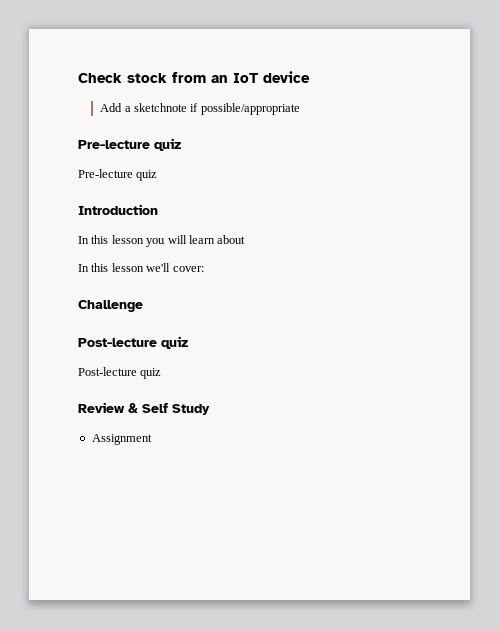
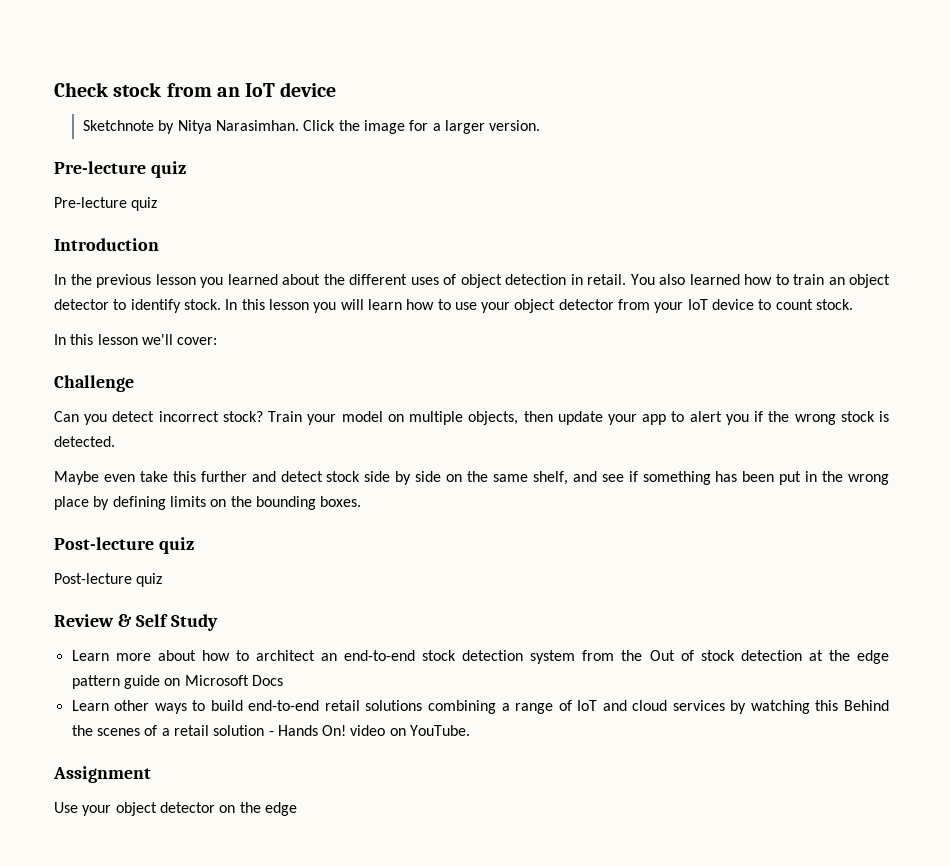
[100,103,300,115] Add a sketchnote if possible/appropriate -> [83,120,541,134] Sketchnote by Nitya Narasimhan. Click the image for a larger version.
(89, 240) none -> [70,274,890,288] [54,299,238,313] the previous lesson you learned about the different uses of object detection in retail. You also learned how to train an object detector to identify stock. In
[217,235,246,244] about -> [406,299,854,313] how to use your object detector from your IoT device to count stock.
(143, 306) none -> [54,411,890,425] [54,436,115,447] [54,471,889,485] [54,496,362,510] // Can you detect incorrect stock? Train your model on multiple objects, then update your app to alert you if the wrong stock is detected. // Maybe even take this further and detect stock side by side on the same shelf, and see if something has been put in the wrong place by defining limits on the bounding boxes.
[91,434,152,445] Assignment -> [71,650,889,664] [71,675,283,689] [71,700,889,714] [71,725,471,736] [53,766,151,783] [54,802,297,816] Learn more about how to architect an end-to-end stock detection system from the Out of stock detection at the edge pattern guide on Microsoft Docs // Learn other ways to build end-to-end retail solutions combining a range of IoT and cloud services by watching this Behind the scenes of a retail solution - Hands On! video on YouTube. // Assignment // Use your object detector on the edge

